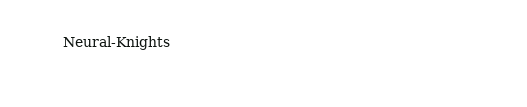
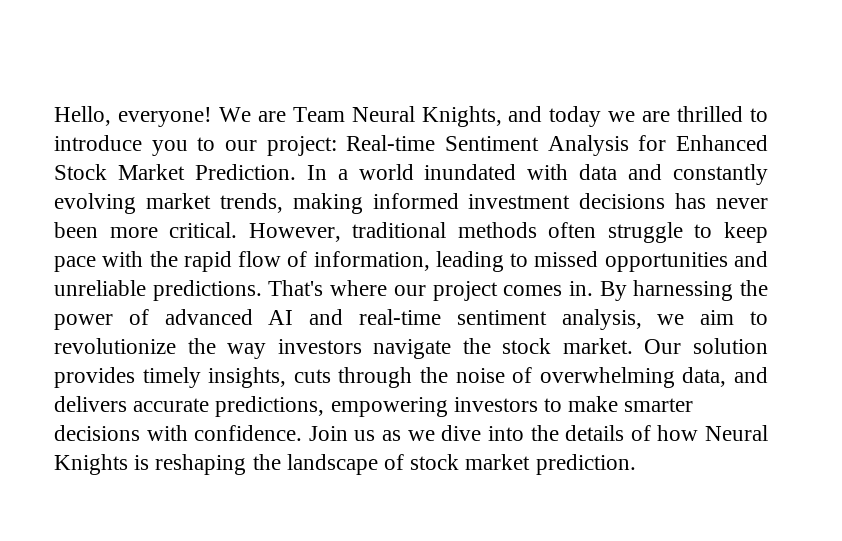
[63,36,170,50] Neural-Knights -> [54,106,768,127] [54,135,768,156] [54,164,768,185] [54,193,768,214] [54,222,768,243] [54,251,768,272] [54,280,769,301] [54,309,768,330] [54,338,768,359] [54,367,769,388] [54,396,694,417] [54,425,769,441] [54,454,636,475] Hello, everyone! We are Team Neural Knights, and today we are thrilled to introduce you to our project: Real-time Sentiment Analysis for Enhanced Stock Market Prediction. In a world inundated with data and constantly evolving market trends, making informed investment decisions has never been more critical. However, traditional methods often struggle to keep pace with the rapid flow of information, leading to missed opportunities and unreliable predictions. That's where our project comes in. By harnessing the power of advanced AI and real-time sentiment analysis, we aim to revolutionize the way investors navigate the stock market. Our solution provides timely insights, cuts through the noise of overwhelming data, and delivers accurate predictions, empowering investors to make smarter decisions with confidence. Join us as we dive into the details of how Neural Knights is reshaping the landscape of stock market prediction.

